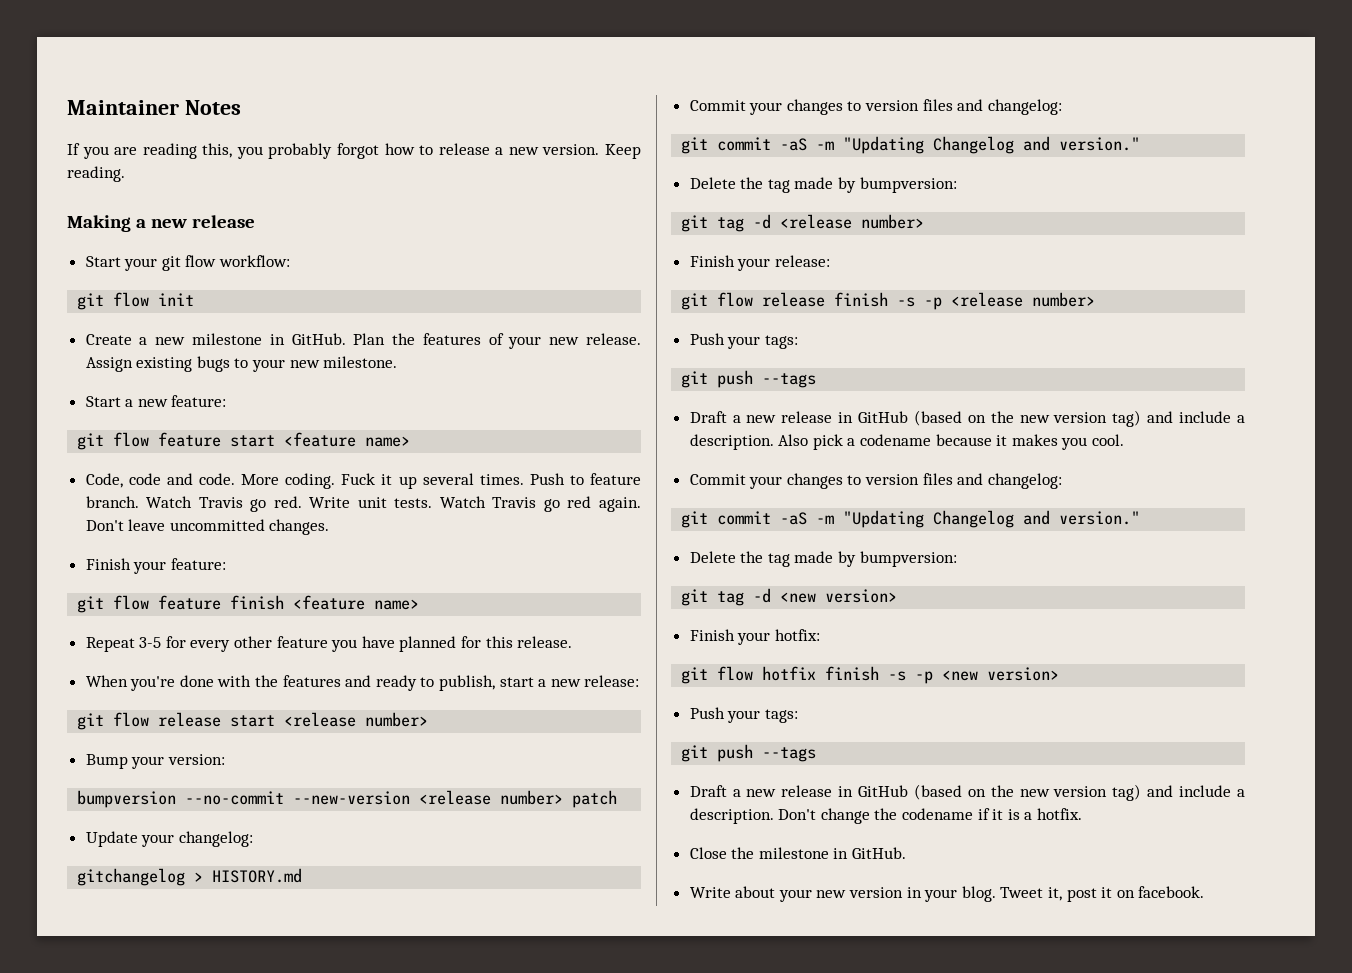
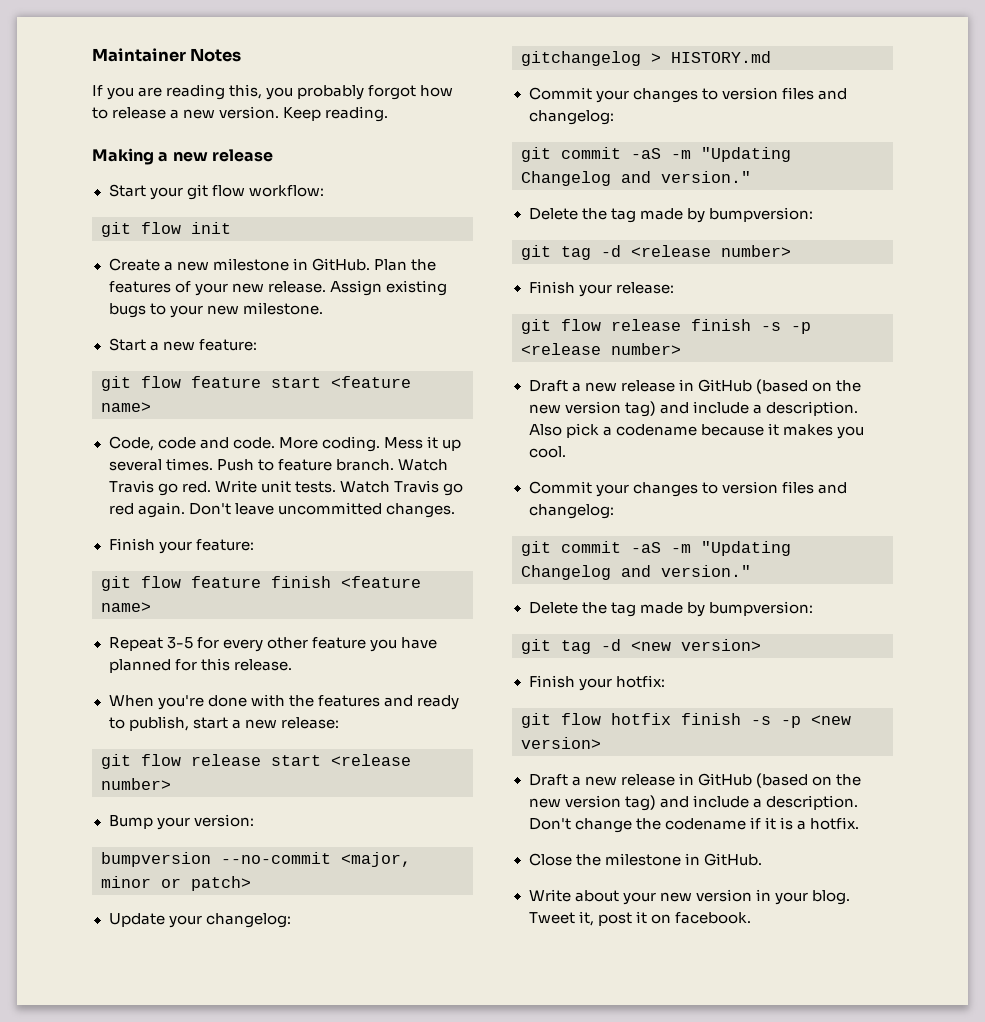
[341,473,376,485] Fuck -> [383,437,423,449] Mess
[293,790,618,808] --new-version <release number> patch -> [341,852,411,867] [101,876,251,891] <major, minor or patch>
[689,333,798,349] [681,370,817,388] // Push your tags: // git push --tags -> (681, 349) none
[689,707,798,723] [681,744,817,762] // Push your tags: // git push --tags -> (601, 743) none

